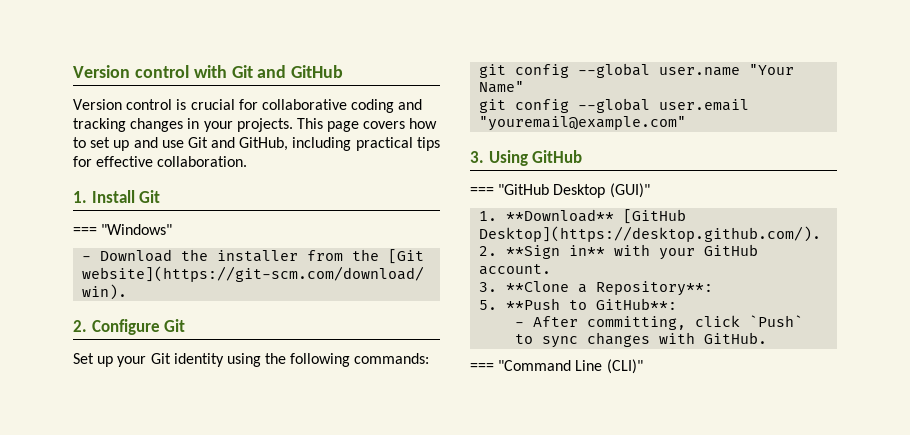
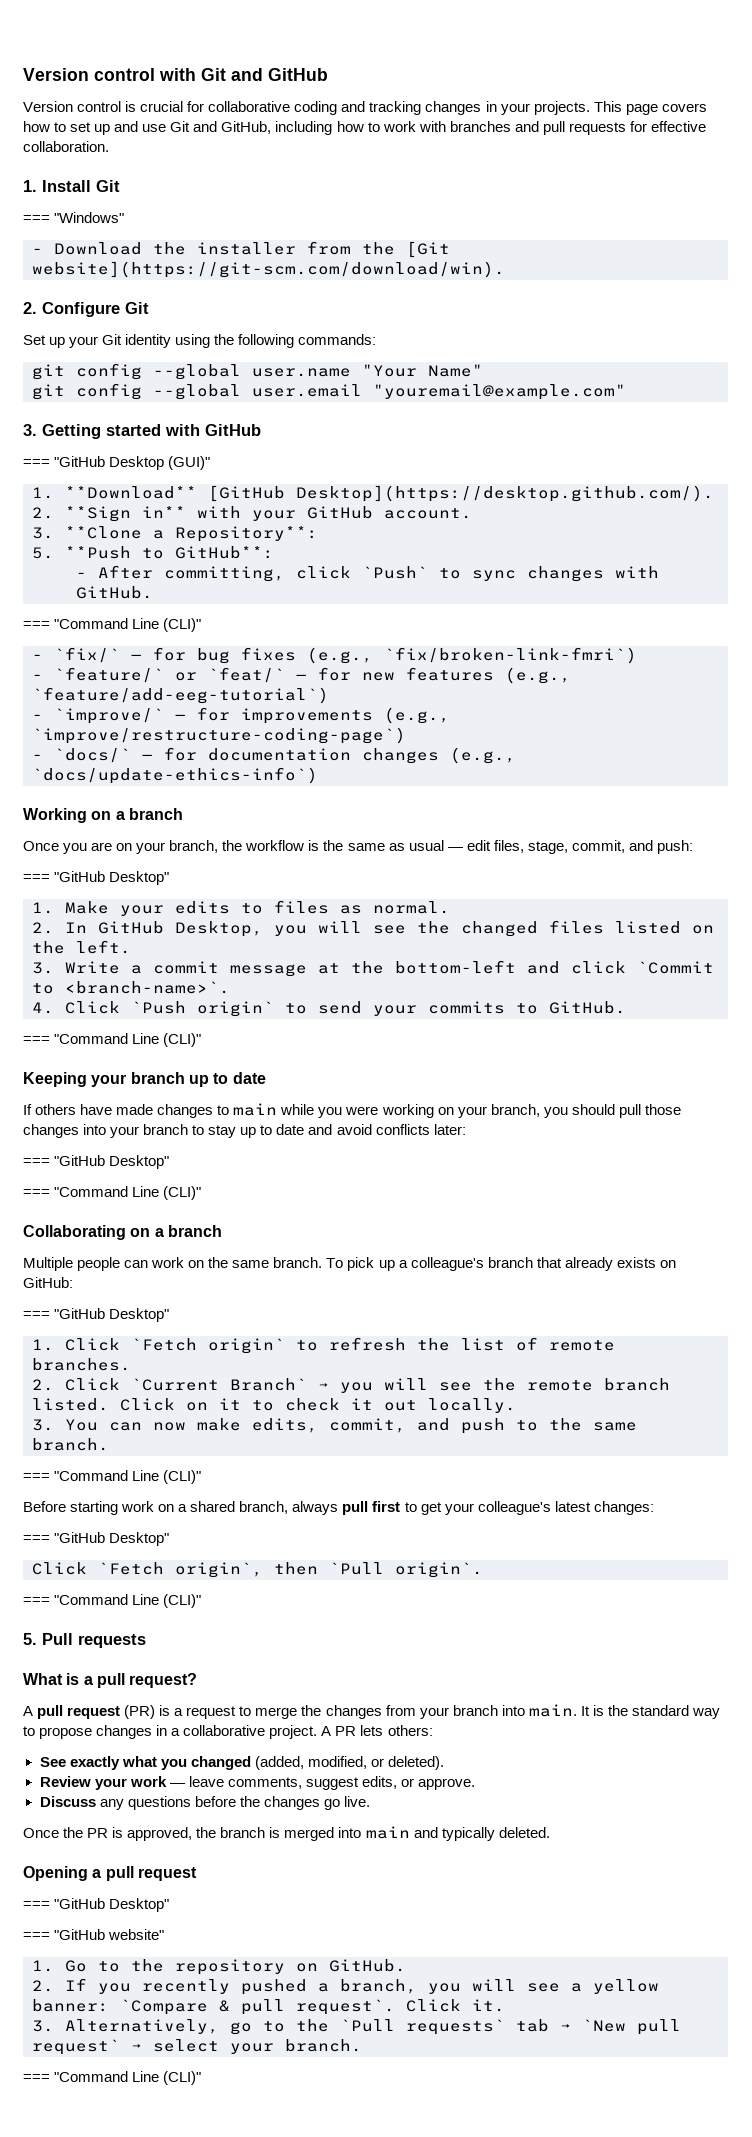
[355,137,440,151] practical tips -> [336,121,626,135] how to work with branches and pull requests
[488,150,528,166] Using -> [42,424,200,439] Getting started with
(643, 366) none -> [32,647,637,664] [32,667,571,684] [32,687,329,704] [32,707,450,724] [32,727,406,744] [32,747,516,764] [32,767,318,784] [23,808,183,823] [23,840,693,854] [23,871,170,885] [32,900,450,916] [32,920,714,937] [32,940,131,954] [32,960,714,977] [32,981,230,994] [32,1001,626,1017] [23,1033,202,1047] [23,1072,266,1087] [23,1103,681,1118] [23,1124,466,1138] [23,1155,170,1169] [23,1186,202,1200] [23,1225,222,1240] [23,1257,676,1271] [23,1277,73,1288] [23,1308,170,1322] [32,1337,615,1354] [32,1358,131,1371] [32,1378,670,1393] [32,1398,516,1413] [32,1418,637,1434] [32,1438,109,1451] [23,1470,202,1484] [23,1501,654,1515] [23,1532,170,1546] [32,1562,483,1578] [23,1594,202,1608] [23,1633,146,1648] [23,1673,198,1688] [23,1704,720,1719] [23,1725,433,1739] [39,1756,444,1770] [39,1776,475,1790] [39,1796,370,1810] [23,1826,550,1841] [23,1866,197,1881] [23,1898,170,1912] [23,1929,165,1940] [32,1959,406,1975] [32,1978,659,1995] [32,1999,505,2015] [32,2019,681,2035] [32,2039,362,2055] [23,2071,202,2085] // - `fix/` — for bug fixes (e.g., `fix/broken-link-fmri`) // - `feature/` or `feat/` — for new features (e.g., `feature/add-eeg-tutorial`) // - `improve/` — for improvements (e.g., `improve/restructure-coding-page`) // - `docs/` — for documentation changes (e.g., `docs/update-ethics-info`) // Working on a branch // Once you are on your branch, the workflow is the same as usual — edit files, stage, commit, and push: // === "GitHub Desktop" // 1. Make your edits to files as normal. // 2. In GitHub Desktop, you will see the changed files listed on the left. // 3. Write a commit message at the bottom-left and click `Commit to <branch-name>`. // 4. Click `Push origin` to send your commits to GitHub. // === "Command Line (CLI)" // Keeping your branch up to date // If others have made changes to main while you were working on your branch, you should pull those changes into your branch to stay up to date and avoid conflicts later: // === "GitHub Desktop" // === "Command Line (CLI)" // Collaborating on a branch // Multiple people can work on the same branch. To pick up a colleague's branch that already exists on GitHub: // === "GitHub Desktop" // 1. Click `Fetch origin` to refresh the list of remote branches. // 2. Click `Current Branch` → you will see the remote branch listed. Click on it to check it out locally. // 3. You can now make edits, commit, and push to the same branch. // === "Command Line (CLI)" // Before starting work on a shared branch, always pull first to get your colleague's latest changes: // === "GitHub Desktop" // Click `Fetch origin`, then `Pull origin`. // === "Command Line (CLI)" // 5. Pull requests // What is a pull request? // A pull request (PR) is a request to merge the changes from your branch into main. It is the standard way to propose changes in a collaborative project. A PR lets others: // See exactly what you changed (added, modified, or deleted). // Review your work — leave comments, suggest edits, or approve. // Discuss any questions before the changes go live. // Once the PR is approved, the branch is merged into main and typically deleted. // Opening a pull request // === "GitHub Desktop" // === "GitHub website" // 1. Go to the repository on GitHub. // 2. If you recently pushed a branch, you will see a yellow banner: `Compare & pull request`. Click it. // 3. Alternatively, go to the `Pull requests` tab → `New pull request` → select your branch. // === "Command Line (CLI)"

